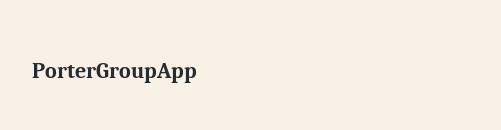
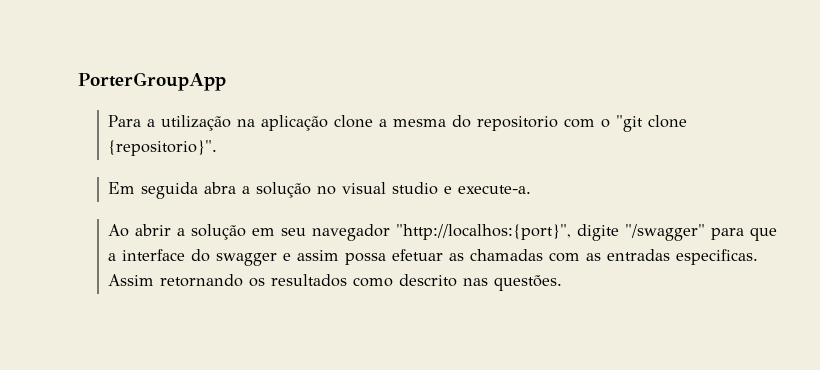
(197, 73) none -> [108,115,688,132] [108,140,218,156] [108,182,532,199] [108,224,778,241] [108,249,759,266] [108,274,563,291] // Para a utilização na aplicação clone a mesma do repositorio com o "git clone {repositorio}". // Em seguida abra a solução no visual studio e execute-a. // Ao abrir a solução em seu navegador "http://localhos:{port}", digite "/swagger" para que a interface do swagger e assim possa efetuar as chamadas com as entradas especificas. Assim retornando os resultados como descrito nas questões.

